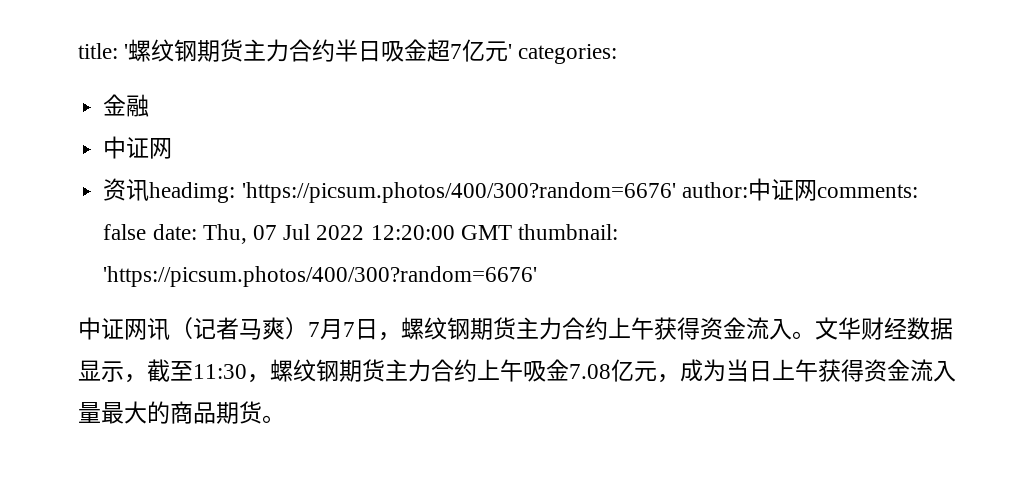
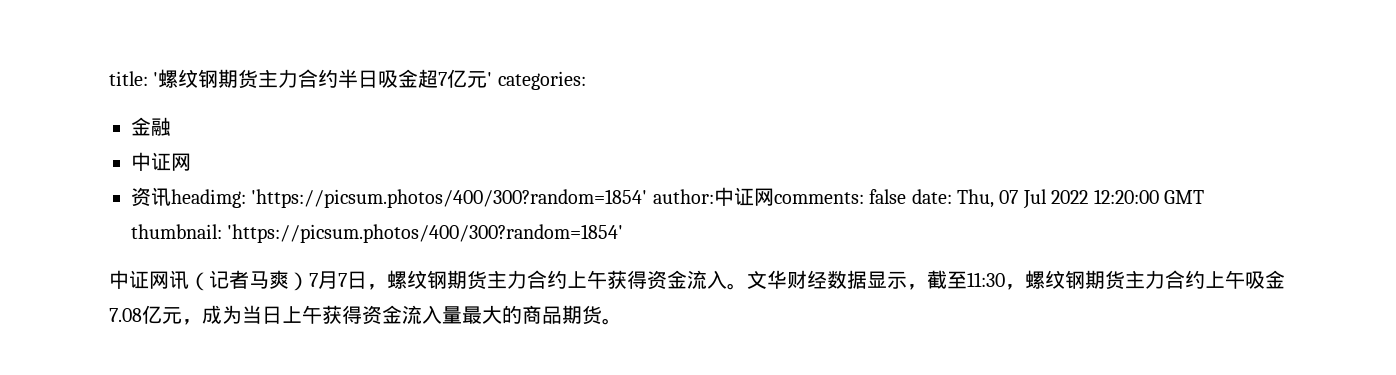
[241,182,676,203] 'https://picsum.photos/400/300?random=6676' -> [251,189,648,208] 'https://picsum.photos/400/300?random=1854'
[103,266,538,287] 'https://picsum.photos/400/300?random=6676' -> [227,224,624,243] 'https://picsum.photos/400/300?random=1854'

